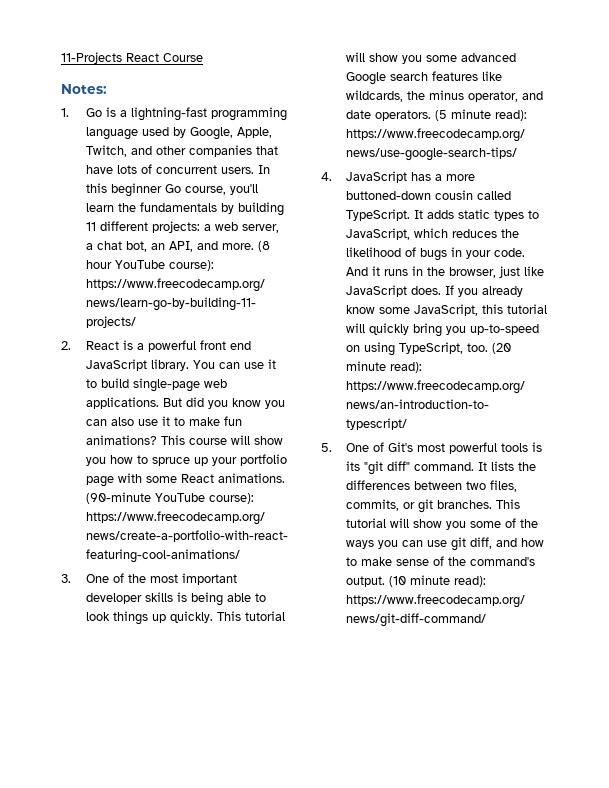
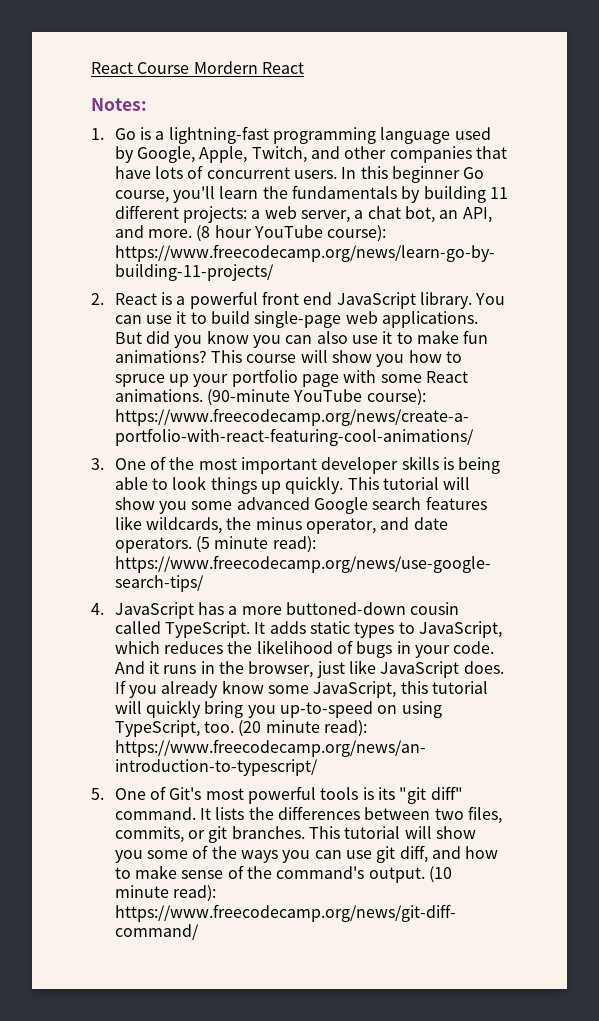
[61,52,122,64] 11-Projects -> (91, 68) none
(203, 57) none -> [193,61,304,74] Mordern React

